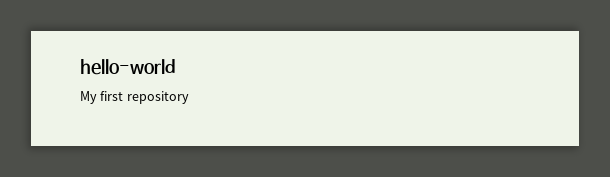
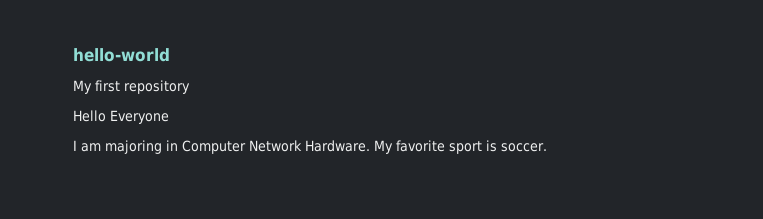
(189, 97) none -> [73,110,169,124] [73,140,547,154] // Hello Everyone // I am majoring in Computer Network Hardware. My favorite sport is soccer.

